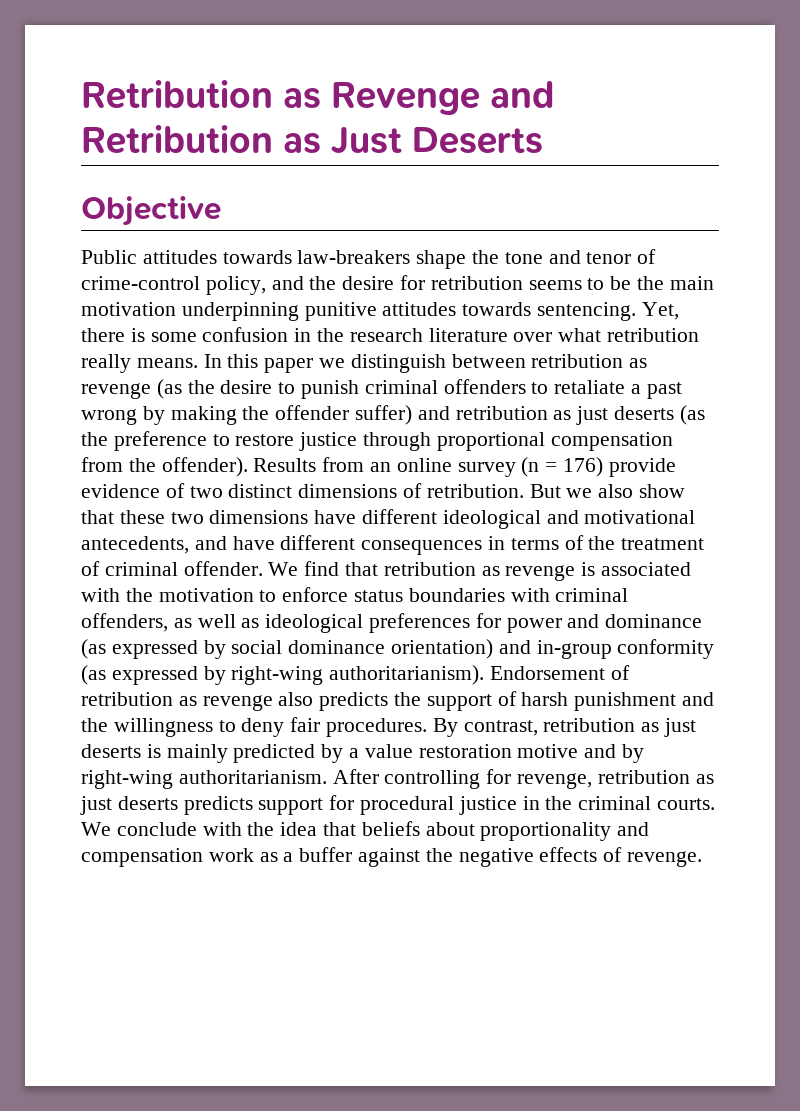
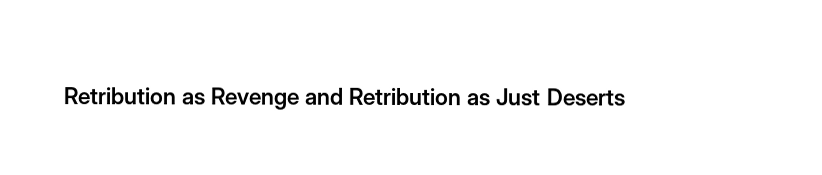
[81,196,221,226] [81,249,657,269] [81,275,714,295] [81,302,679,321] [81,327,700,342] [81,354,648,373] [81,379,682,399] [81,405,705,425] [81,431,673,451] [81,457,676,477] [81,483,686,498] [81,509,696,529] [81,535,705,555] [81,561,692,581] [81,587,629,602] [81,613,703,633] [81,639,715,659] [81,665,630,685] [81,691,715,711] [81,717,697,737] [81,744,645,763] [81,769,714,789] [80,795,716,815] [81,821,650,841] [81,847,703,867] // Objective // Public attitudes towards law-breakers shape the tone and tenor of crime-control policy, and the desire for retribution seems to be the main motivation underpinning punitive attitudes towards sentencing. Yet, there is some confusion in the research literature over what retribution really means. In this paper we distinguish between retribution as revenge (as the desire to punish criminal offenders to retaliate a past wrong by making the offender suffer) and retribution as just deserts (as the preference to restore justice through proportional compensation from the offender). Results from an online survey (n = 176) provide evidence of two distinct dimensions of retribution. But we also show that these two dimensions have different ideological and motivational antecedents, and have different consequences in terms of the treatment of criminal offender. We find that retribution as revenge is associated with the motivation to enforce status boundaries with criminal offenders, as well as ideological preferences for power and dominance (as expressed by social dominance orientation) and in-group conformity (as expressed by right-wing authoritarianism). Endorsement of retribution as revenge also predicts the support of harsh punishment and the willingness to deny fair procedures. By contrast, retribution as just deserts is mainly predicted by a value restoration motive and by right-wing authoritarianism. After controlling for revenge, retribution as just deserts predicts support for procedural justice in the criminal courts. We conclude with the idea that beliefs about proportionality and compensation work as a buffer against the negative effects of revenge. -> (625, 97) none

